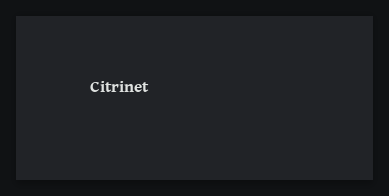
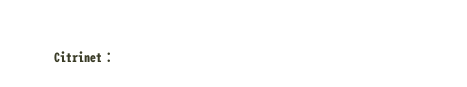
(149, 86) none -> [102,52,116,62] ：

